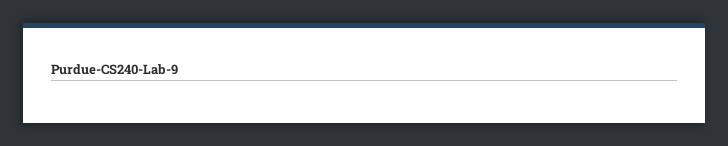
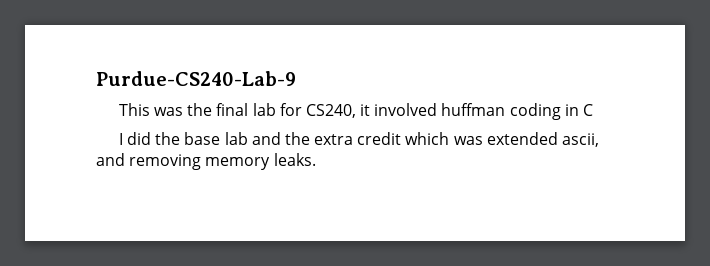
(178, 69) none -> [118,103,594,120] [118,132,600,147] [96,153,316,170] // This was the final lab for CS240, it involved huffman coding in C // I did the base lab and the extra credit which was extended ascii, and removing memory leaks.

